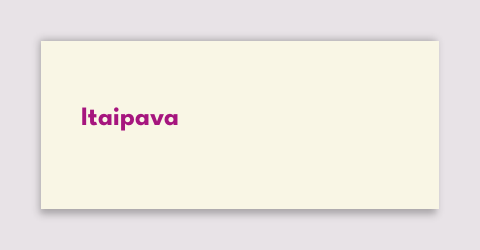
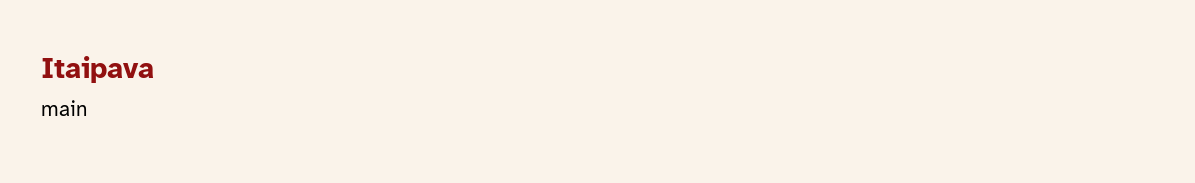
(179, 119) none -> [41,100,87,116] // main

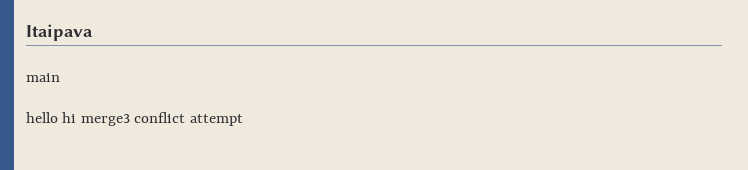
(87, 108) none -> [26,112,243,126] // hello hi merge3 conflict attempt

